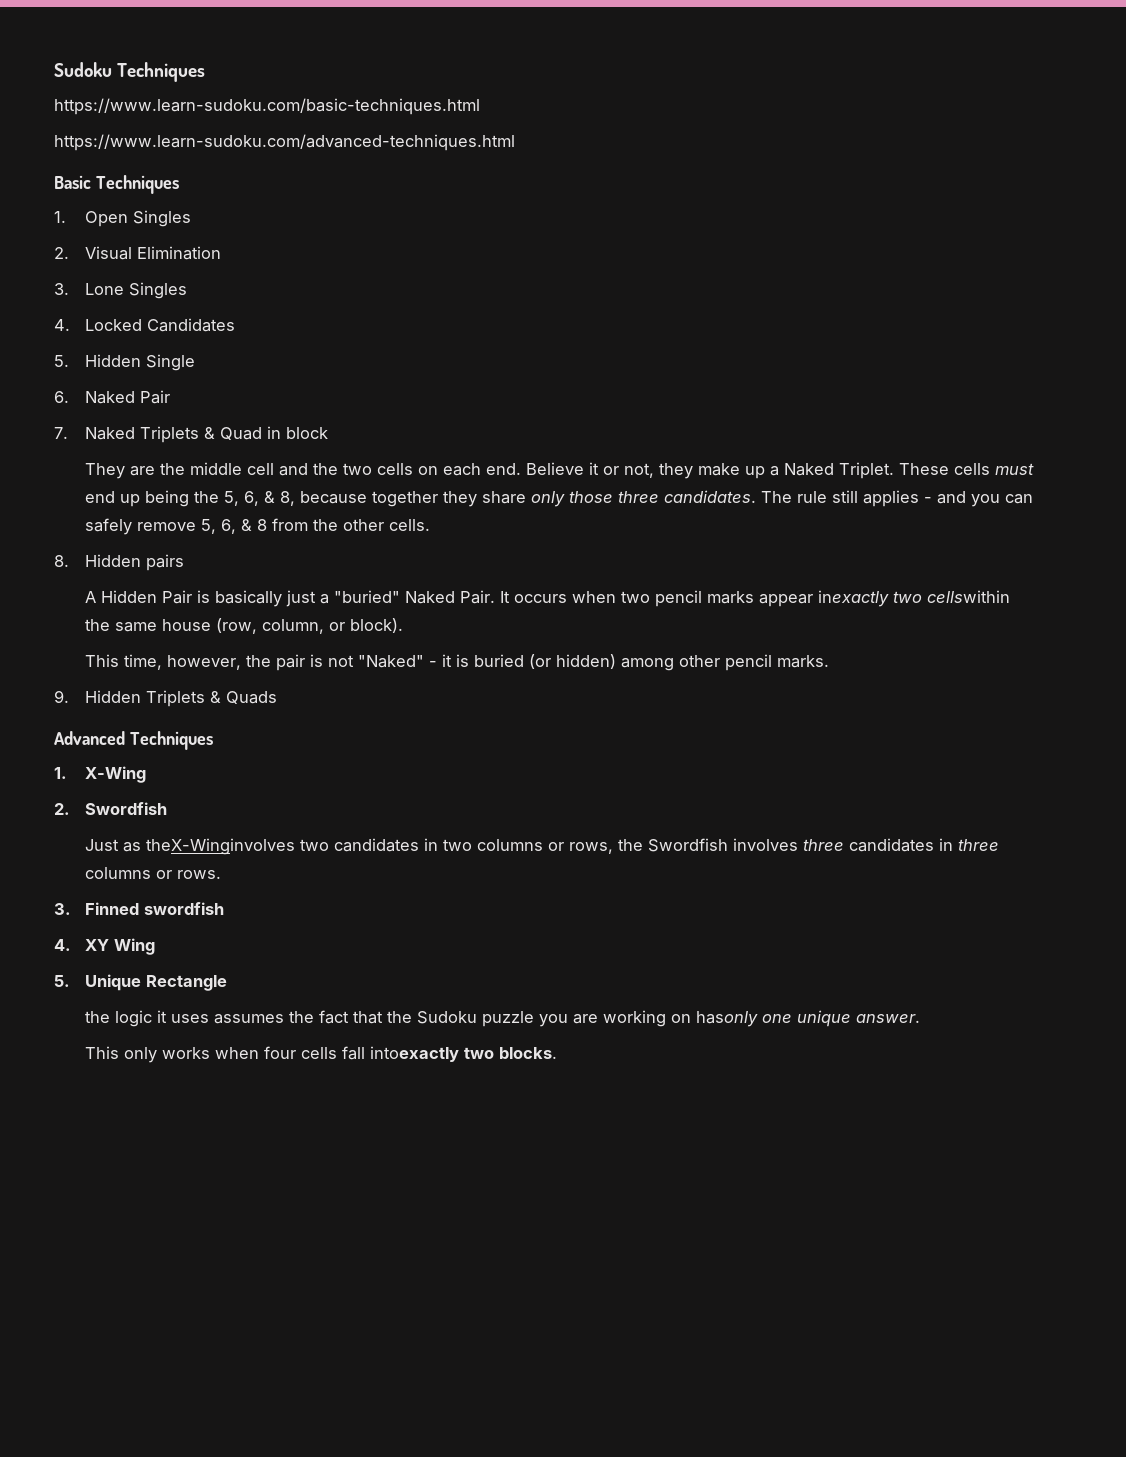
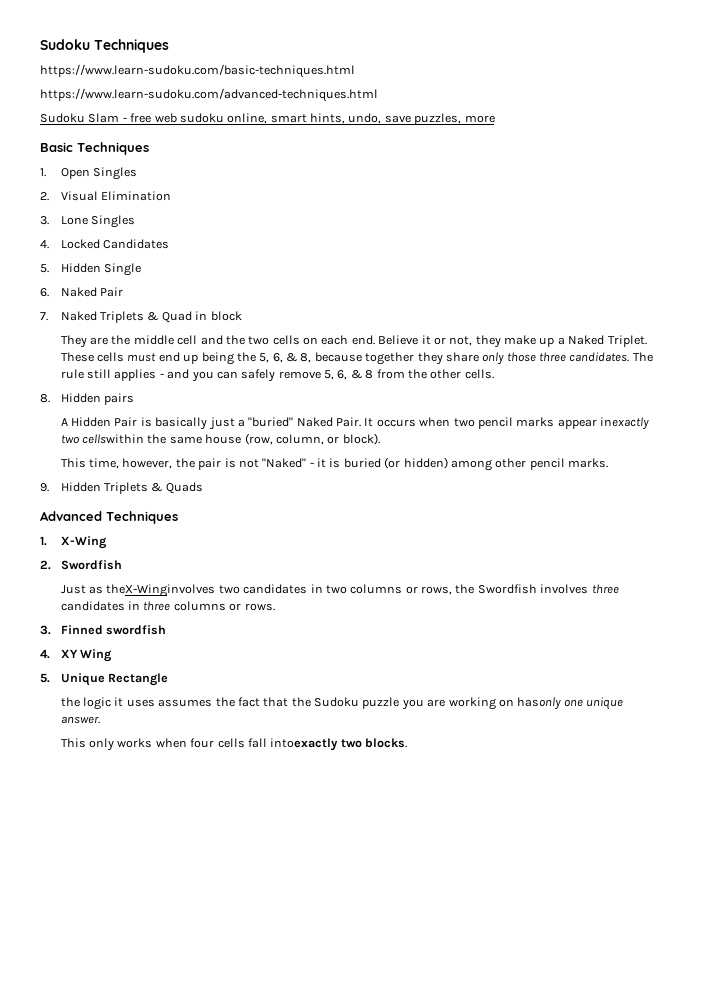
(515, 142) none -> [40,113,495,125] // Sudoku Slam - free web sudoku online, smart hints, undo, save puzzles, more

